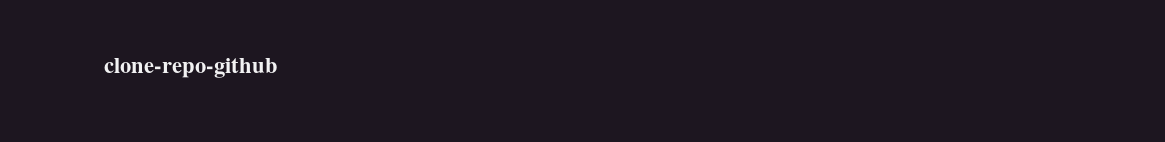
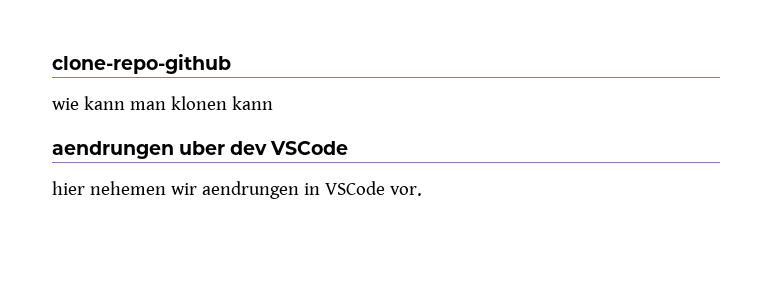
(278, 68) none -> [52,96,273,110] [52,141,349,159] [52,181,422,199] // wie kann man klonen kann // aendrungen uber dev VSCode // hier nehemen wir aendrungen in VSCode vor.

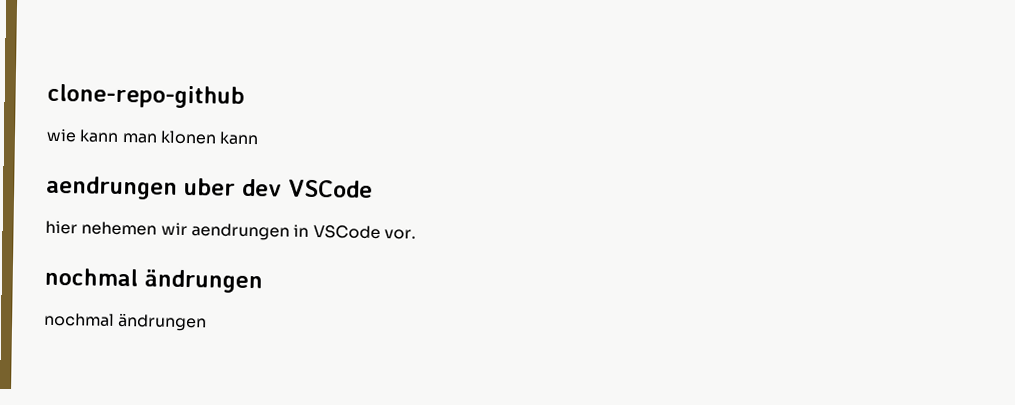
(422, 191) none -> [44,267,263,294] [44,312,208,332] // nochmal ändrungen // nochmal ändrungen

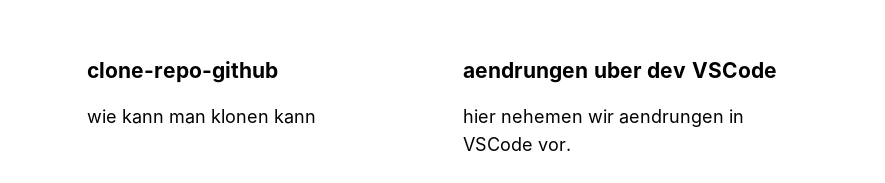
[44,267,263,294] [44,312,208,332] // nochmal ändrungen // nochmal ändrungen -> (571, 146) none

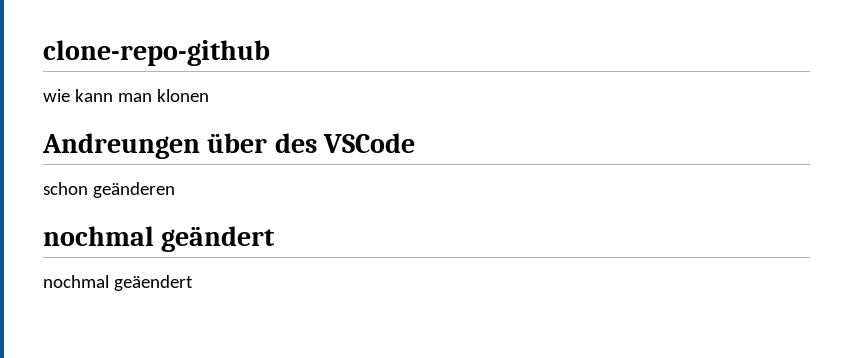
[274,109,316,124] [463,62,778,83] [463,109,744,127] [463,137,571,151] kann // aendrungen uber dev VSCode // hier nehemen wir aendrungen in VSCode vor. -> [42,133,416,159] [43,182,175,198] [43,226,276,252] [43,275,193,291] // Andreungen über des VSCode // schon geänderen // nochmal geändert // nochmal geäendert

